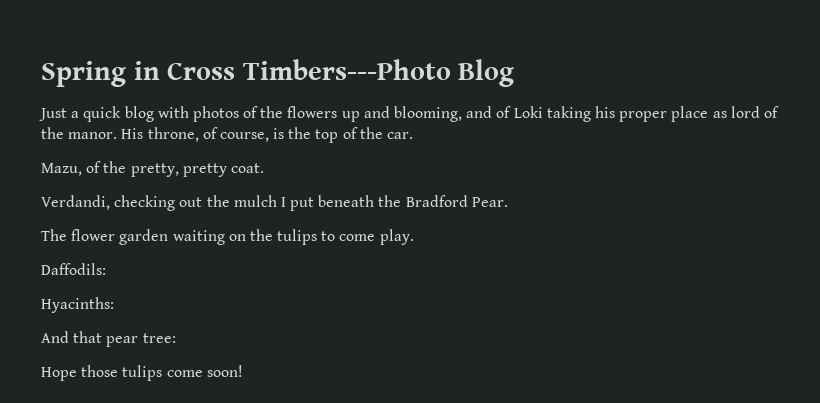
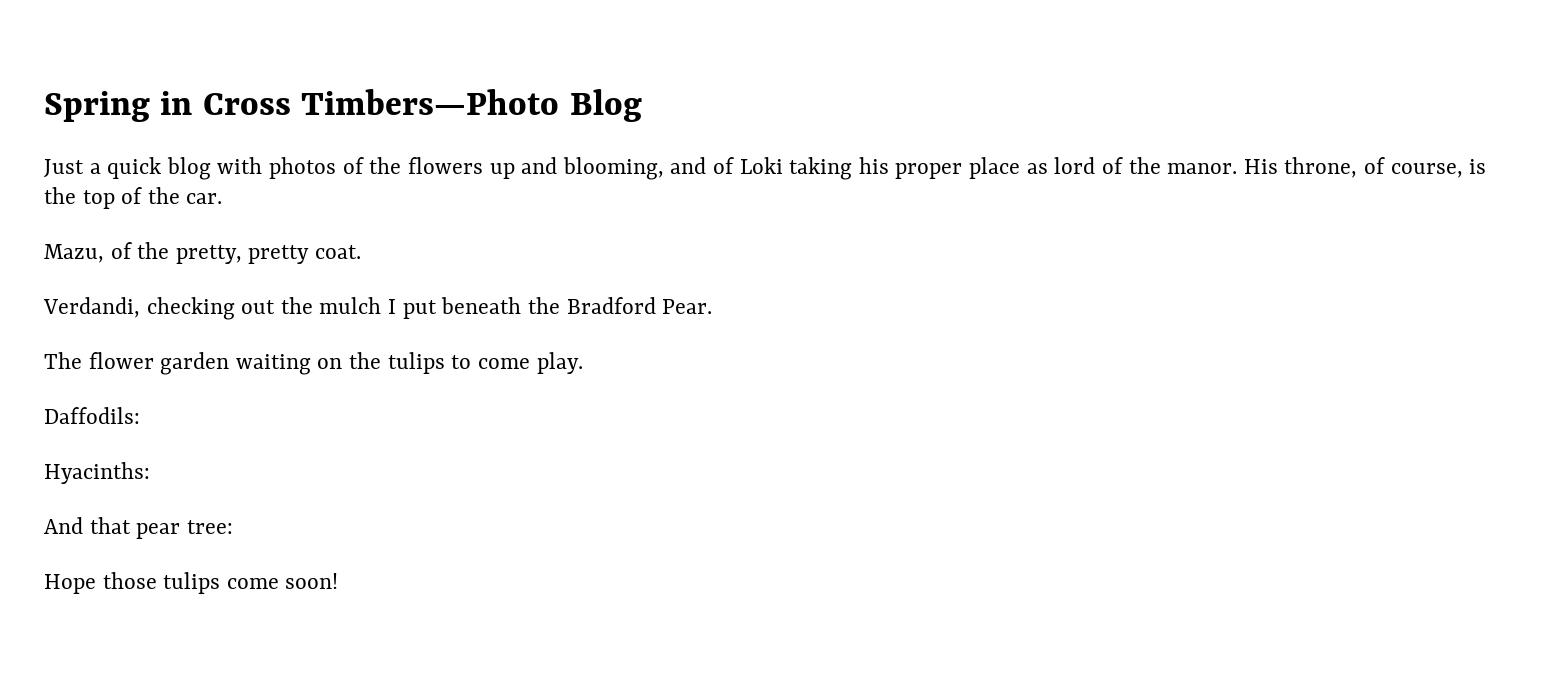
[242,59,451,80] Timbers---Photo -> [301,89,560,115] Timbers—Photo

